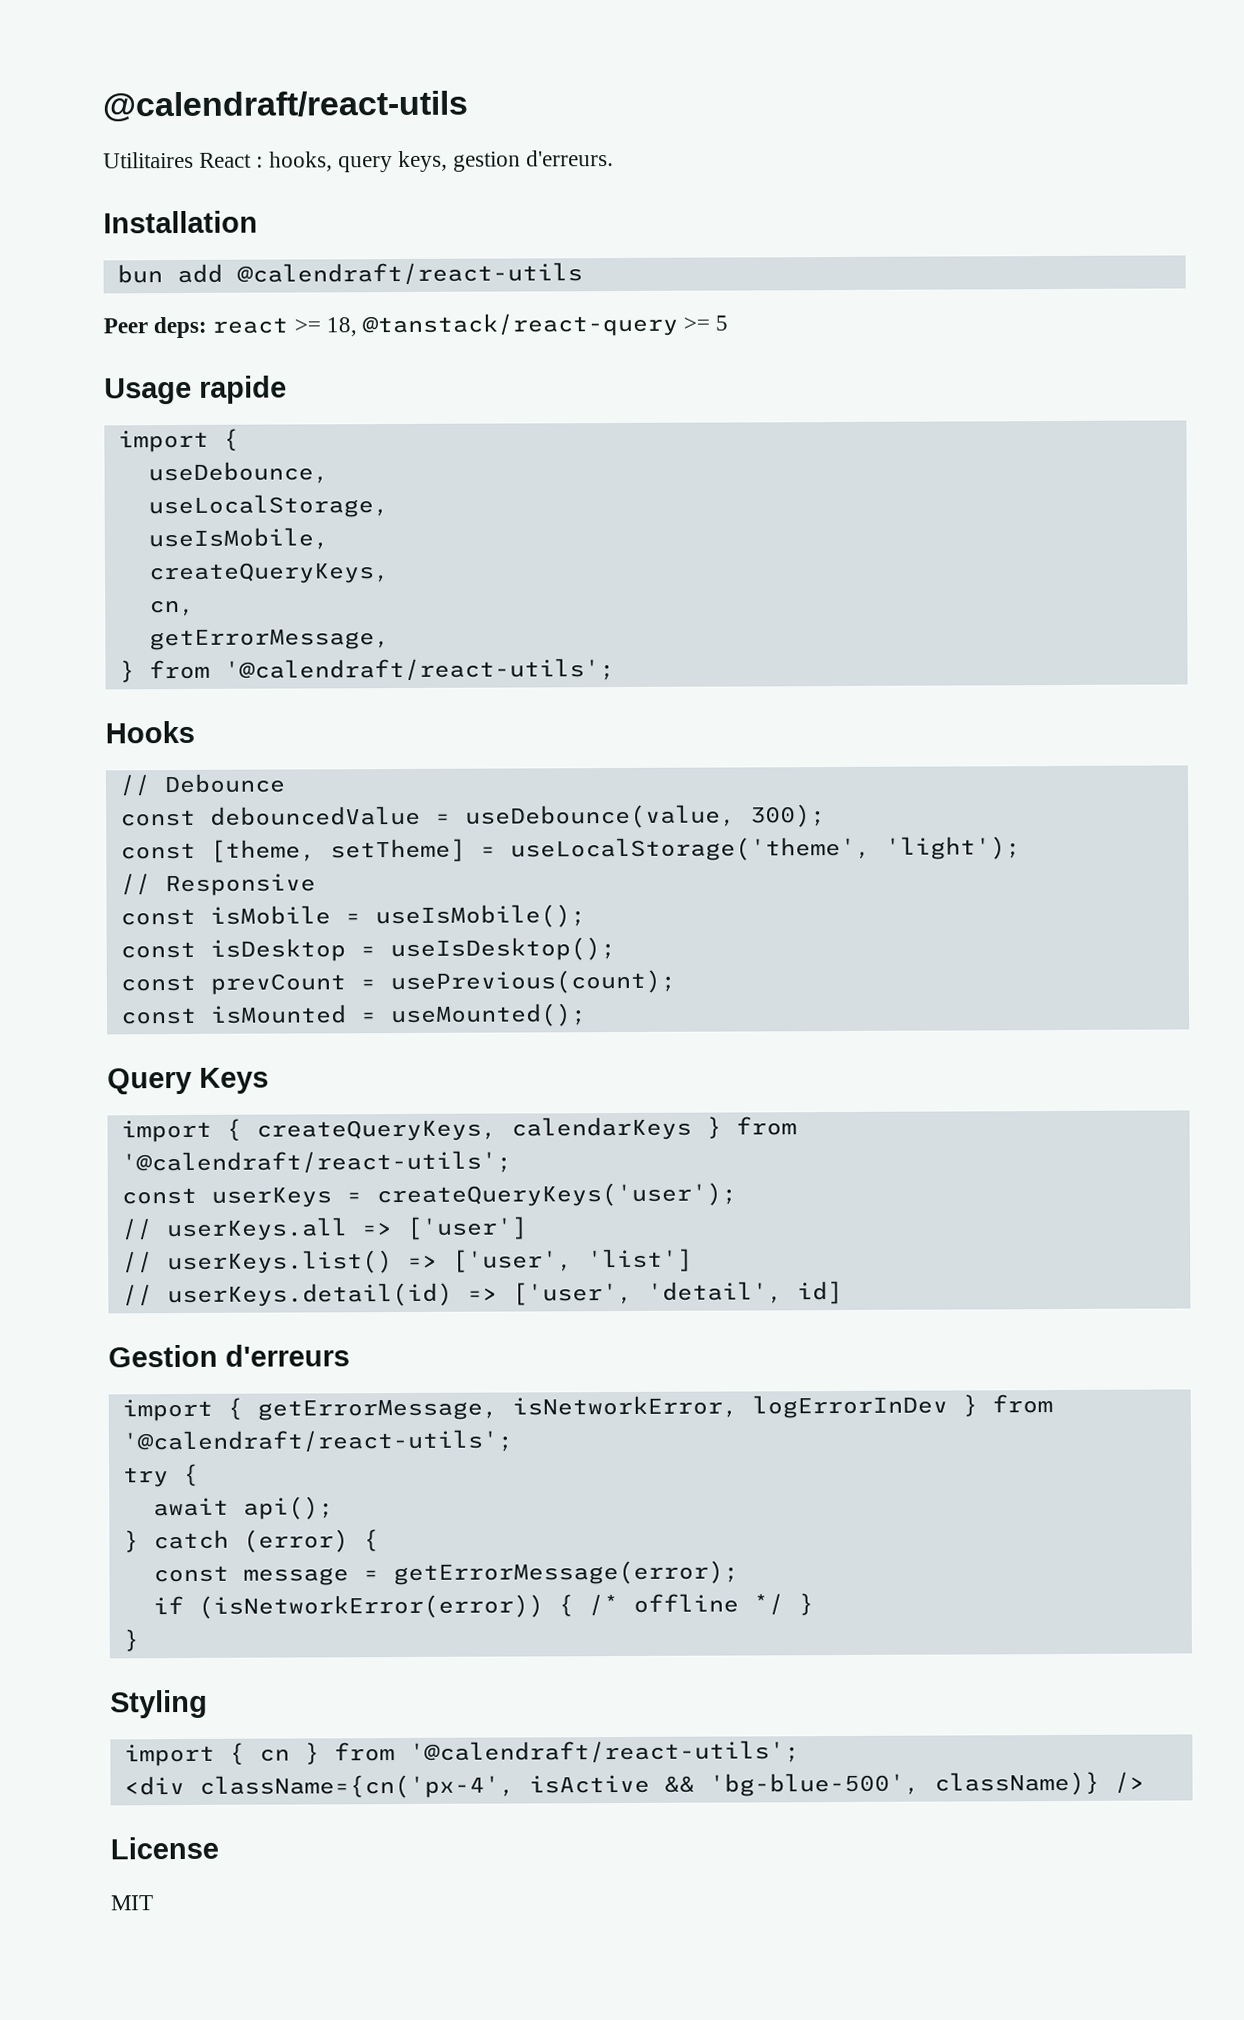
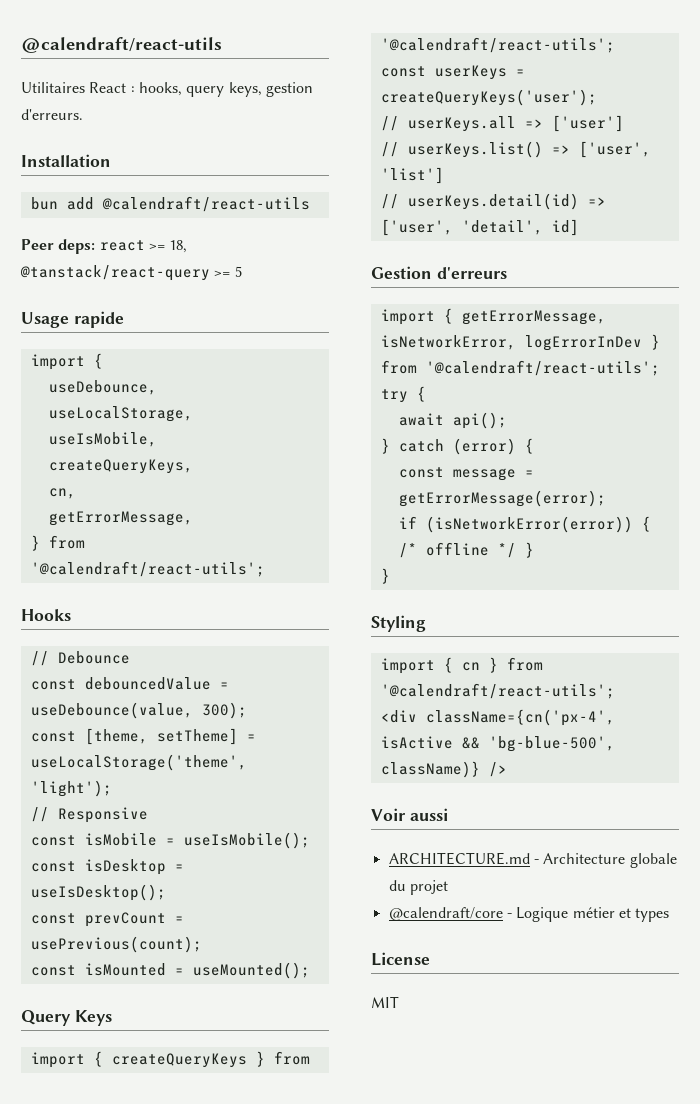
[255,1116,692,1142] createQueryKeys, calendarKeys -> [111,1053,247,1068] createQueryKeys
(1145, 1782) none -> [371,808,448,821] [388,852,677,868] [388,880,448,895] [388,907,670,922] // Voir aussi // ARCHITECTURE.md - Architecture globale du projet // @calendraft/core - Logique métier et types

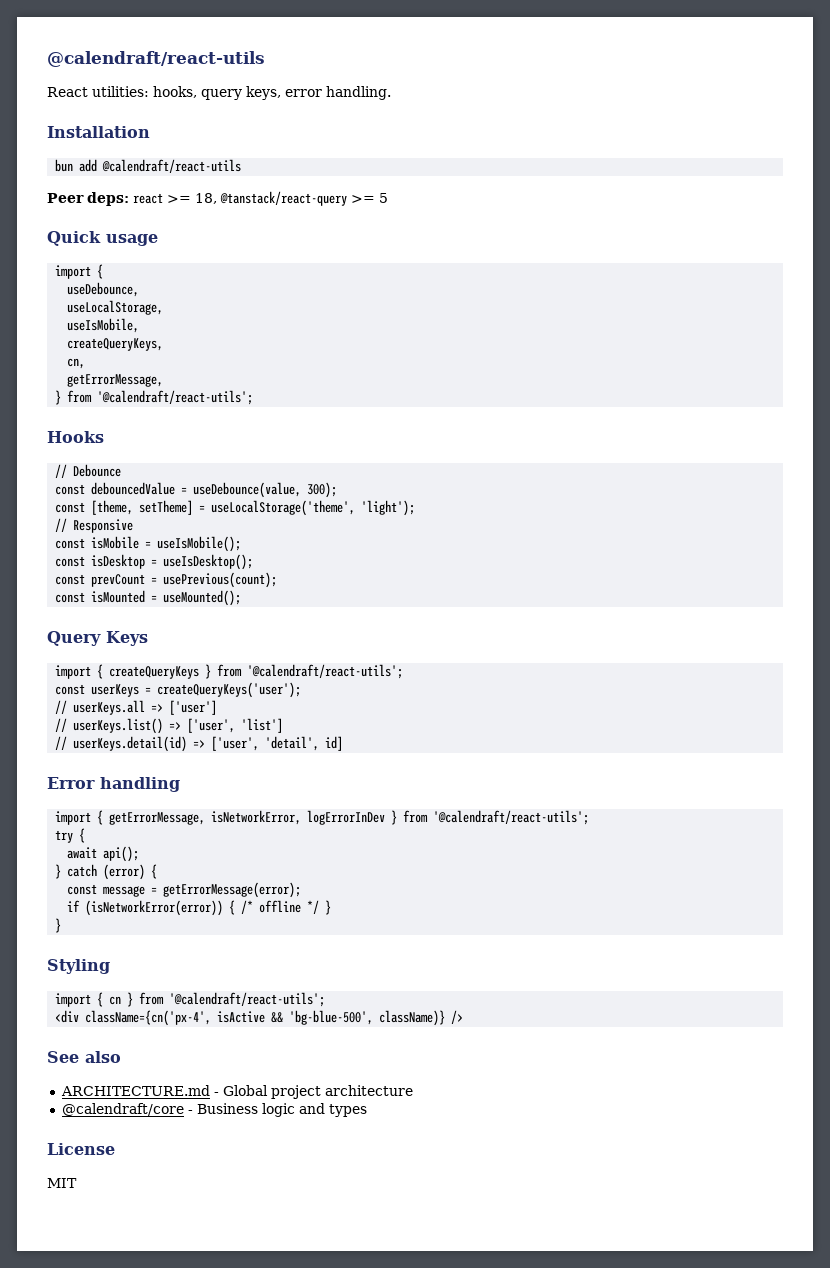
[21,37,222,53] [21,82,135,93] @calendraft/react-utils // Utilitaires React : -> [47,51,265,67] [47,86,149,97] @calendraft/react-utils // React utilities:
[265,82,313,97] [21,109,83,120] gestion d'erreurs. -> [285,86,391,100] error handling.
[21,311,124,328] Usage rapide -> [47,231,158,246] Quick usage
[371,266,507,279] Gestion d'erreurs -> [47,777,180,792] Error handling
[371,808,448,821] Voir aussi -> [47,1051,121,1063] See also
[543,853,677,868] [388,880,448,895] Architecture globale du projet -> [222,1085,413,1099] Global project architecture
[516,907,631,922] Logique métier et -> [196,1103,325,1117] Business logic and

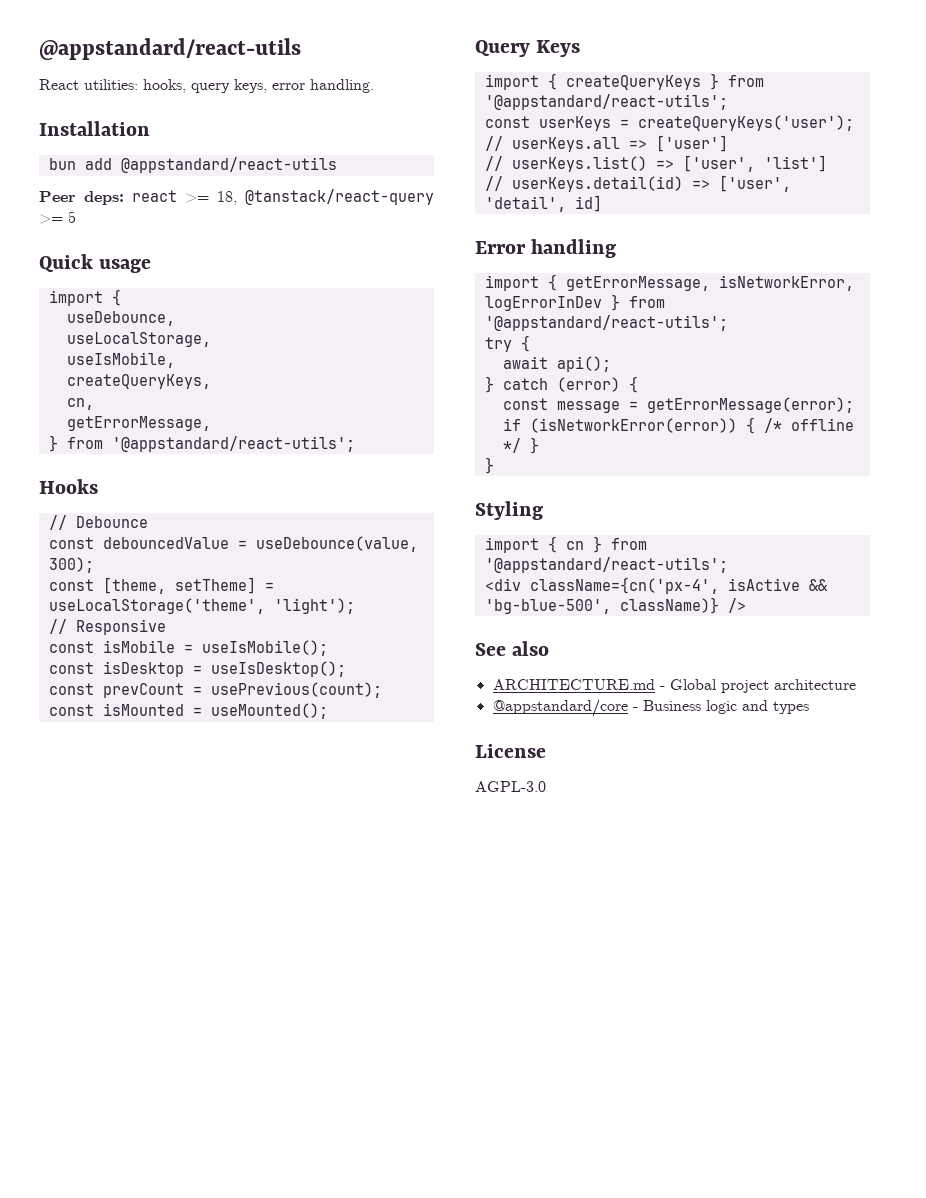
[47,51,265,67] @calendraft/react-utils -> [39,38,301,60] @appstandard/react-utils
[102,159,242,173] @calendraft/react-utils -> [120,157,337,173] @appstandard/react-utils
[97,390,254,405] '@calendraft/react-utils'; -> [111,436,355,452] '@appstandard/react-utils';
[247,664,404,679] '@calendraft/react-utils'; -> [484,94,728,110] '@appstandard/react-utils';
[433,810,590,825] '@calendraft/react-utils'; -> [484,315,728,331] '@appstandard/react-utils';
[169,992,326,1007] '@calendraft/react-utils'; -> [484,557,728,573] '@appstandard/react-utils';
[61,1103,184,1116] @calendraft/core -> [492,699,628,717] @appstandard/core
[47,1178,77,1188] MIT -> [475,781,546,792] AGPL-3.0

